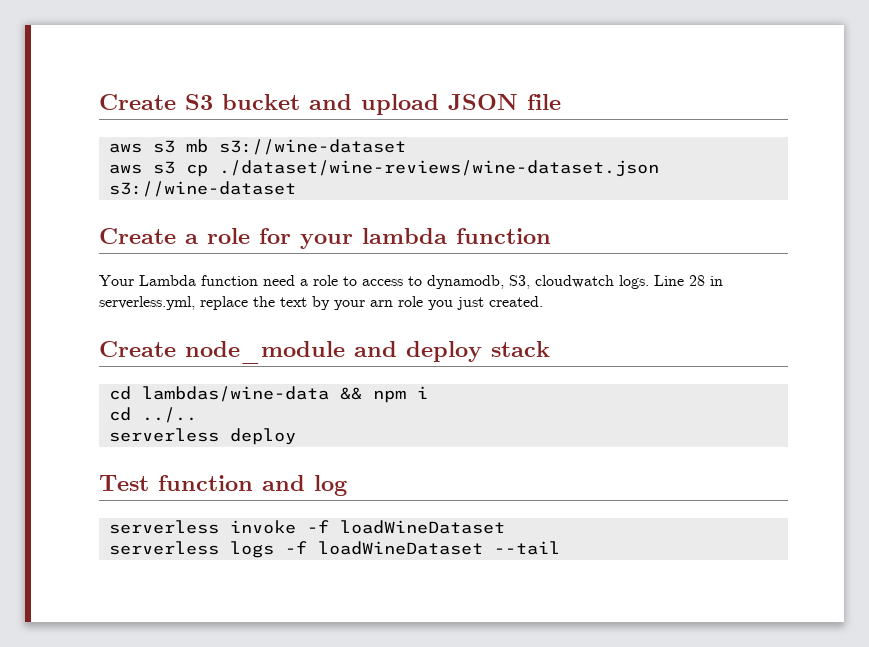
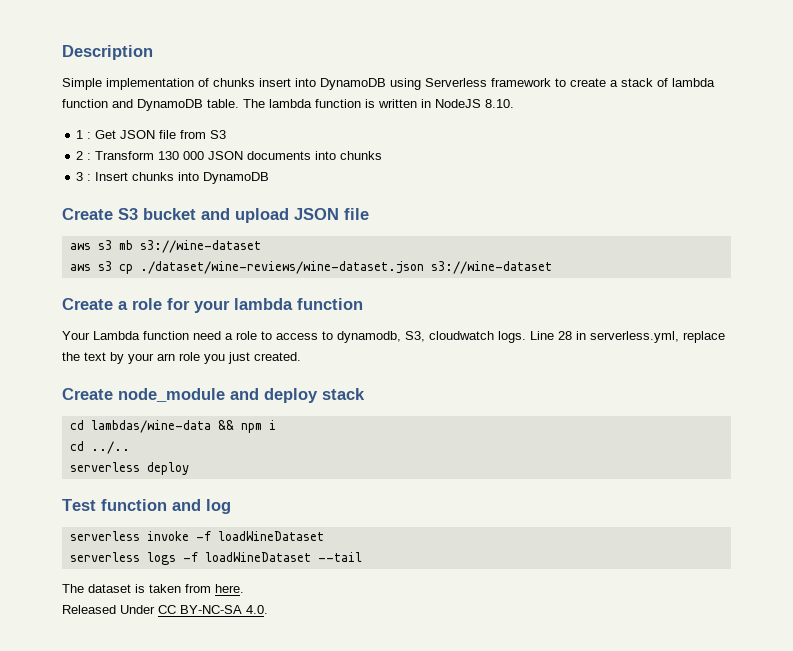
(99, 102) none -> [62,45,153,60] [62,78,715,90] [62,99,514,111] [76,130,227,139] [76,151,383,160] [76,172,270,184] Description // Simple implementation of chunks insert into DynamoDB using Serverless framework to create a stack of lambda function and DynamoDB table. The lambda function is written in NodeJS 8.10. // 1 : Get JSON file from S3 // 2 : Transform 130 000 JSON documents into chunks // 3 : Insert chunks into DynamoDB //
(560, 548) none -> [62,584,244,593] [62,605,268,614] // The dataset is taken from here. // Released Under CC BY-NC-SA 4.0.

